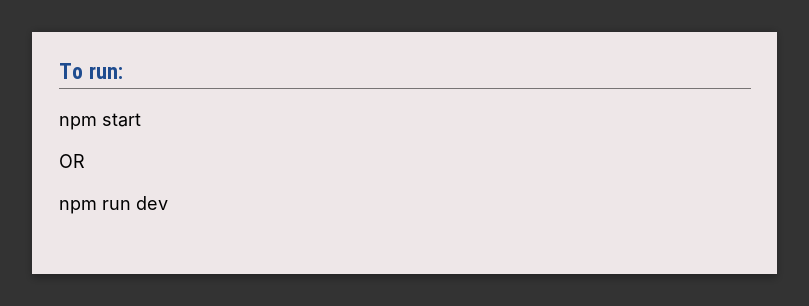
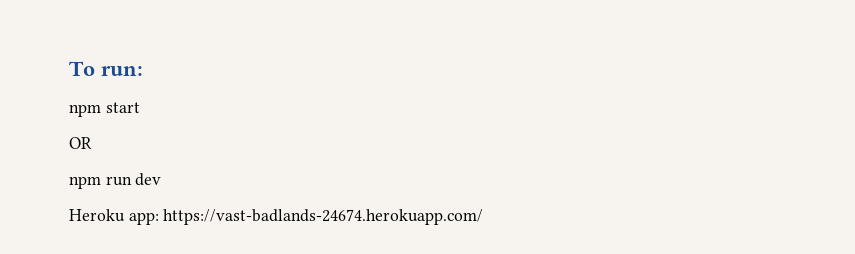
(168, 203) none -> [69,209,484,225] // Heroku app: https://vast-badlands-24674.herokuapp.com/

